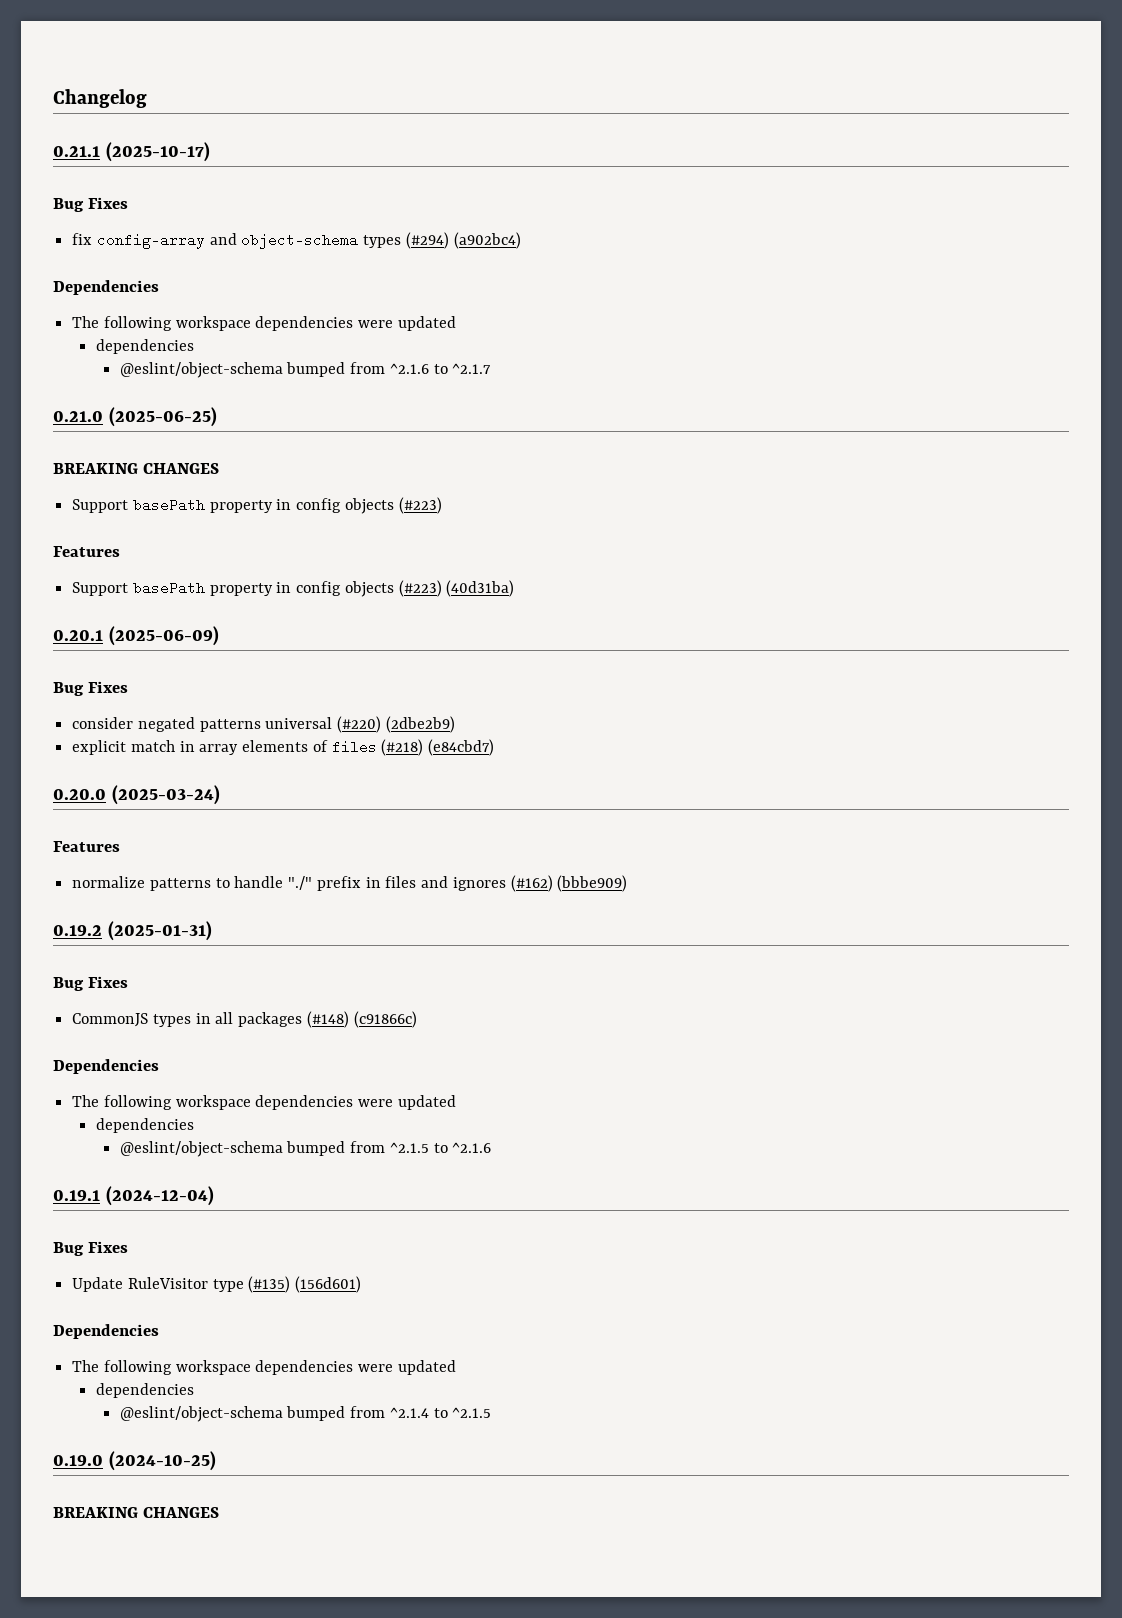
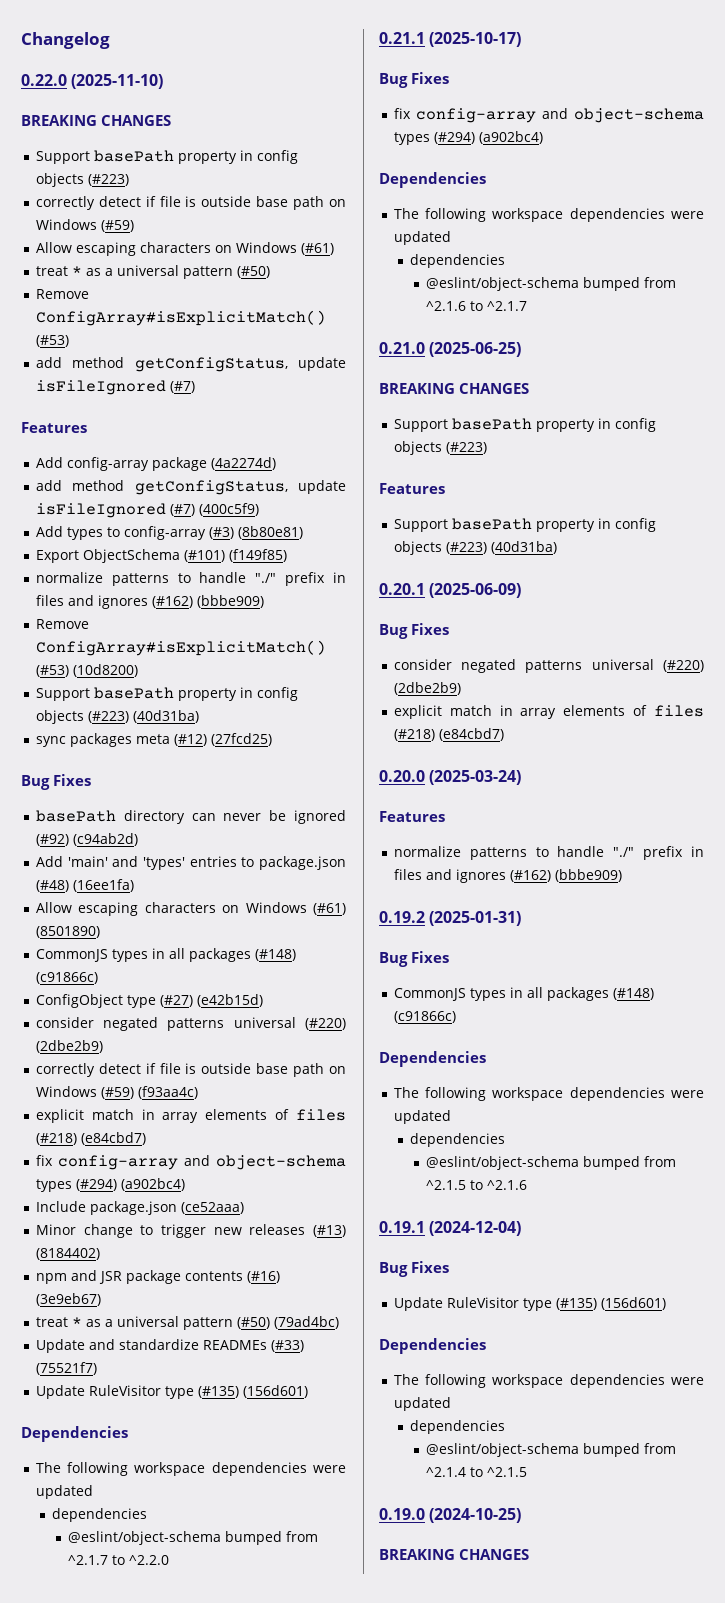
(147, 98) none -> [21,74,164,89] [21,115,171,126] [35,150,298,164] [35,173,129,187] [35,196,347,210] [35,219,134,232] [35,242,334,256] [35,265,270,279] [35,289,89,299] [35,310,326,326] [35,335,69,347] [35,357,346,372] [35,380,195,395] [21,422,87,433] [35,457,276,471] [35,480,346,495] [35,503,259,518] [35,526,303,540] [35,549,287,563] [35,572,346,586] [35,595,264,609] [35,619,89,629] [35,640,326,656] [35,664,138,677] [35,687,298,701] [35,710,199,724] [35,733,272,747] [21,774,91,790] [35,810,346,824] [35,833,138,846] [35,856,346,870] [35,879,134,892] [35,902,346,916] [35,926,100,938] [35,948,296,962] [35,972,98,984] [35,994,263,1008] [35,1017,346,1031] [35,1040,103,1053] [35,1063,347,1077] [35,1086,198,1099] [35,1109,346,1123] [35,1132,146,1145] [35,1155,346,1170] [35,1178,185,1192] [35,1201,244,1215] [35,1224,346,1238] [35,1248,100,1260] [35,1270,280,1284] [35,1293,101,1306] [35,1316,339,1330] [35,1339,304,1353] [35,1362,97,1375] [35,1385,308,1399] [21,1426,128,1442] [35,1462,346,1476] [35,1485,93,1499] [51,1508,147,1522] [67,1531,318,1545] [67,1555,169,1565] // 0.22.0 (2025-11-10) // BREAKING CHANGES // Support basePath property in config objects (#223) // correctly detect if file is outside base path on Windows (#59) // Allow escaping characters on Windows (#61) // treat * as a universal pattern (#50) // Remove ConfigArray#isExplicitMatch() (#53) // add method getConfigStatus, update isFileIgnored (#7) // Features // Add config-array package (4a2274d) // add method getConfigStatus, update isFileIgnored (#7) (400c5f9) // Add types to config-array (#3) (8b80e81) // Export ObjectSchema (#101) (f149f85) // normalize patterns to handle "./" prefix in files and ignores (#162) (bbbe909) // Remove ConfigArray#isExplicitMatch() (#53) (10d8200) // Support basePath property in config objects (#223) (40d31ba) // sync packages meta (#12) (27fcd25) // Bug Fixes // basePath directory can never be ignored (#92) (c94ab2d) // Add 'main' and 'types' entries to package.json (#48) (16ee1fa) // Allow escaping characters on Windows (#61) (8501890) // CommonJS types in all packages (#148) (c91866c) // ConfigObject type (#27) (e42b15d) // consider negated patterns universal (#220) (2dbe2b9) // correctly detect if file is outside base path on Windows (#59) (f93aa4c) // explicit match in array elements of files (#218) (e84cbd7) // fix config-array and object-schema types (#294) (a902bc4) // Include package.json (ce52aaa) // Minor change to trigger new releases (#13) (8184402) // npm and JSR package contents (#16) (3e9eb67) // treat * as a universal pattern (#50) (79ad4bc) // Update and standardize READMEs (#33) (75521f7) // Update RuleVisitor type (#135) (156d601) // Dependencies // The following workspace dependencies were updated // dependencies // @eslint/object-schema bumped from ^2.1.7 to ^2.2.0

